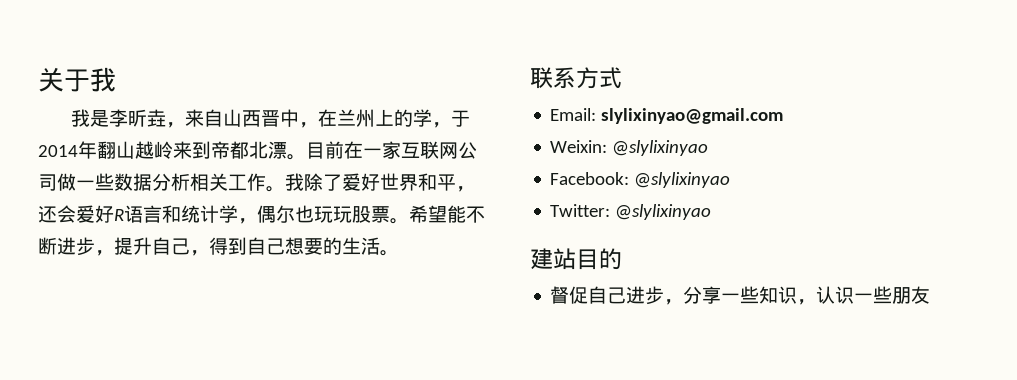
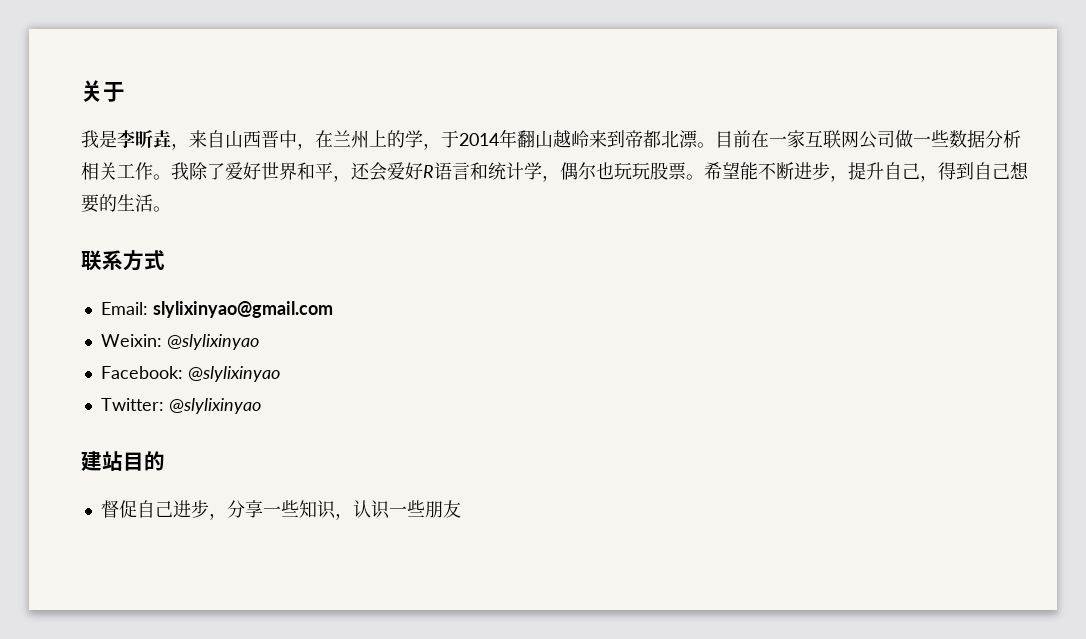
[90,67,116,92] 我 -> (125, 92) none

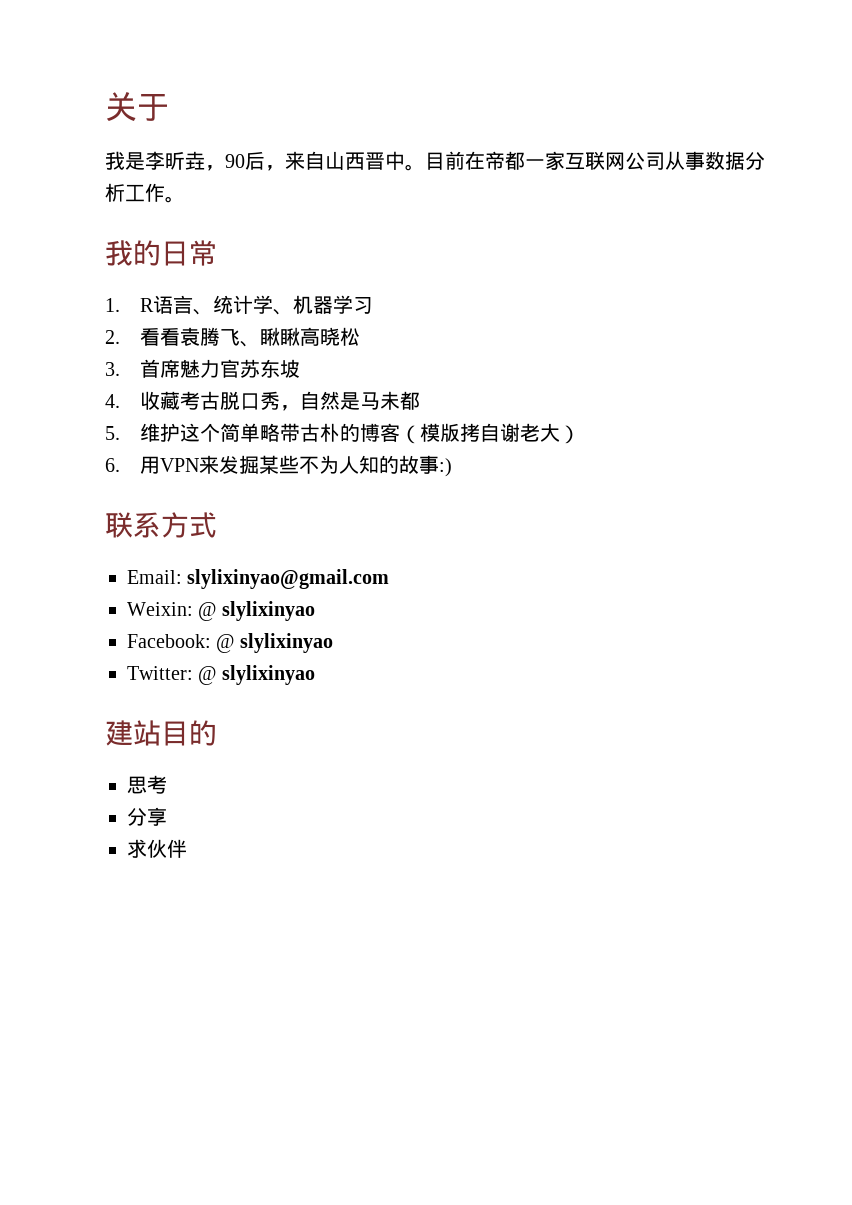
(189, 146) none -> [225,151,285,171] 90后，
[297,129,697,150] ，在兰州上的学，于2014年翻山越岭来到帝都北漂 -> (405, 160) none
(769, 139) none -> [485,151,525,170] 帝都
[895,130,949,148] 做一些 -> [665,151,705,170] 从事
[81,162,117,180] 相关 -> (125, 192) none
[171,161,1029,182] [81,194,171,213] 我除了爱好世界和平，还会爱好R语言和统计学，偶尔也玩玩股票。希望能不断进步，提升自己，得到自己想要的生活。 -> [105,240,217,266] [105,295,374,315] [105,327,361,347] [105,359,301,378] [105,391,421,411] [105,423,581,444] [105,455,453,477] // 我的日常 // 1. R语言、统计学、机器学习 // 2.看看袁腾飞、瞅瞅高晓松 // 3.首席魅力官苏东坡 // 4.收藏考古脱口秀，自然是马未都 // 5.维护这个简单略带古朴的博客（模版拷自谢老大） // 6.用VPN来发掘某些不为人知的故事:)
[166,334,259,350] @slylixinyao -> [198,601,315,621] @ slylixinyao
[187,366,280,382] @slylixinyao -> [216,633,333,653] @ slylixinyao
[168,398,261,414] @slylixinyao -> [198,665,315,685] @ slylixinyao
[100,500,461,520] 督促自己进步，分享一些知识，认识一些朋友 -> [127,775,167,794] [127,807,167,826] [127,839,187,858] 思考 // 分享 // 求伙伴

